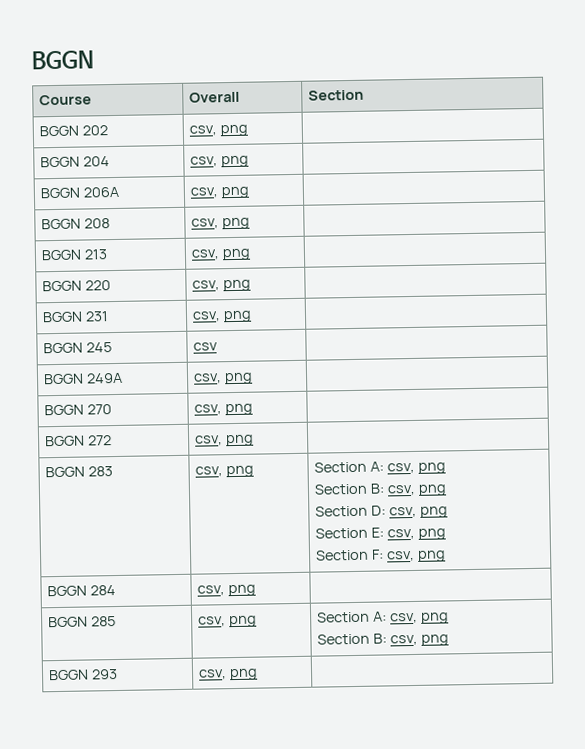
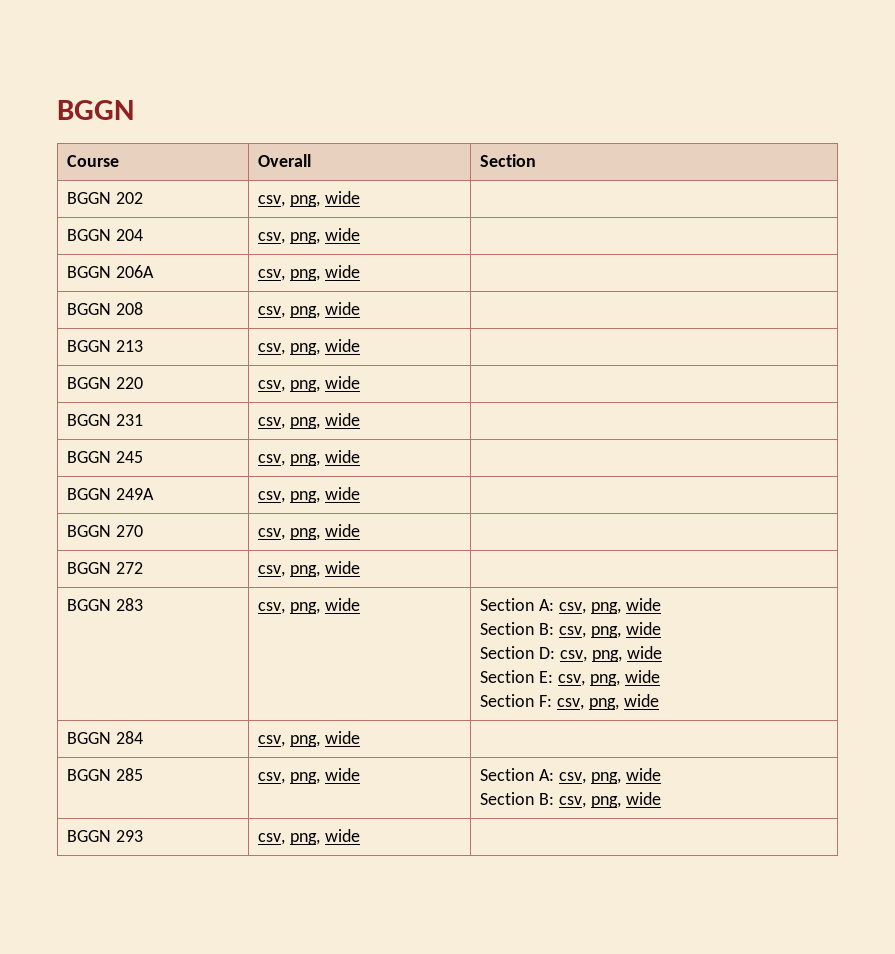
[219,124,248,137] png -> [290,191,361,207] png, wide
[220,155,249,168] png -> [290,228,361,244] png, wide
[220,186,250,199] png -> [290,265,361,281] png, wide
[221,217,250,230] png -> [290,302,361,318] png, wide
[221,248,251,261] png -> [290,339,361,355] png, wide
[222,279,251,292] png -> [290,376,361,392] png, wide
[222,310,252,323] png -> [290,413,361,429] png, wide
[192,342,218,351] csv -> [258,450,361,466] csv, png, wide
[223,372,253,385] png -> [290,487,361,503] png, wide
[224,403,253,416] png -> [290,524,361,540] png, wide
[225,434,254,447] png -> [290,561,361,577] png, wide
[225,465,254,478] [313,461,446,474] [313,483,447,496] png | Section A: csv, png // Section B: csv, png -> [290,598,361,614] [480,598,661,614] [480,622,661,638] png, wide | Section A: csv, png, wide // Section B: csv, png, wide
[419,506,448,518] png -> [591,646,662,662] png, wide
[417,528,446,540] png -> [589,670,660,686] png, wide
[417,550,446,562] png -> [588,694,659,710] png, wide
[227,584,256,597] png -> [290,731,361,747] png, wide
[228,615,257,628] [316,611,449,624] [316,633,449,646] png | Section A: csv, png // Section B: csv, png -> [290,768,361,784] [480,768,661,784] [480,792,661,808] png, wide | Section A: csv, png, wide // Section B: csv, png, wide
[228,668,258,681] png -> [290,829,361,845] png, wide

